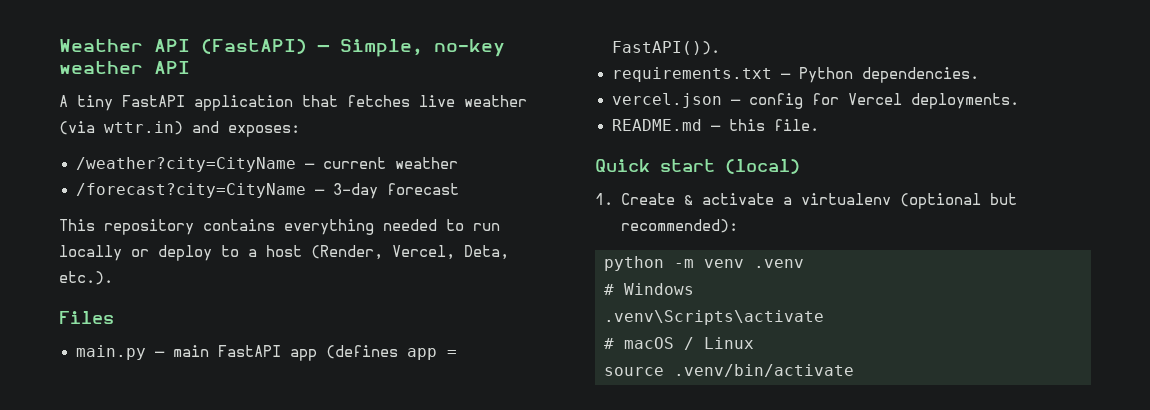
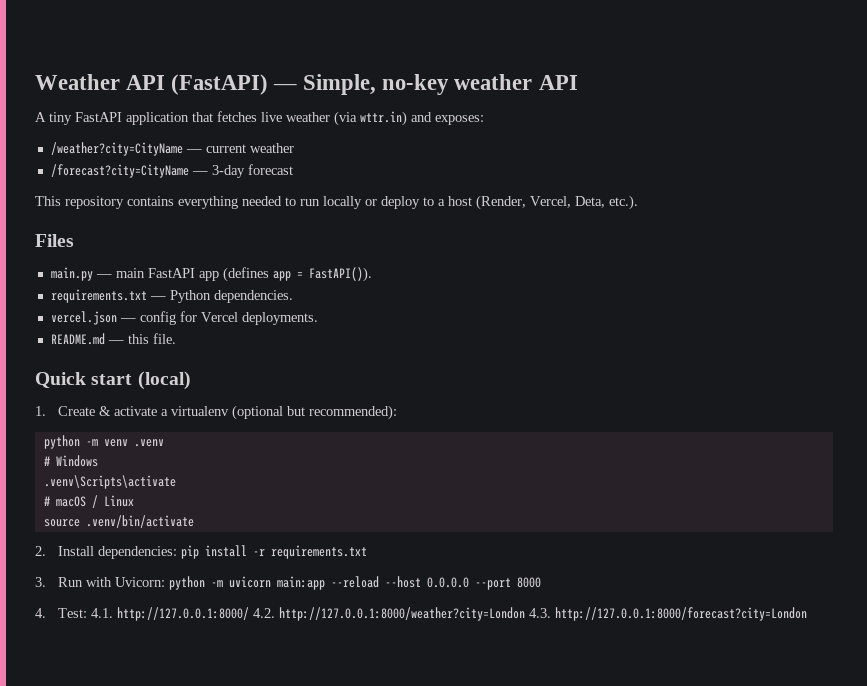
(854, 370) none -> [35,545,368,559] [35,576,542,590] [35,607,808,621] // 2. Install dependencies: pip install -r requirements.txt // 3. Run with Uvicorn: python -m uvicorn main:app --reload --host 0.0.0.0 --port 8000 // 4. Test: 4.1. http://127.0.0.1:8000/ 4.2. http://127.0.0.1:8000/weather?city=London 4.3. http://127.0.0.1:8000/forecast?city=London

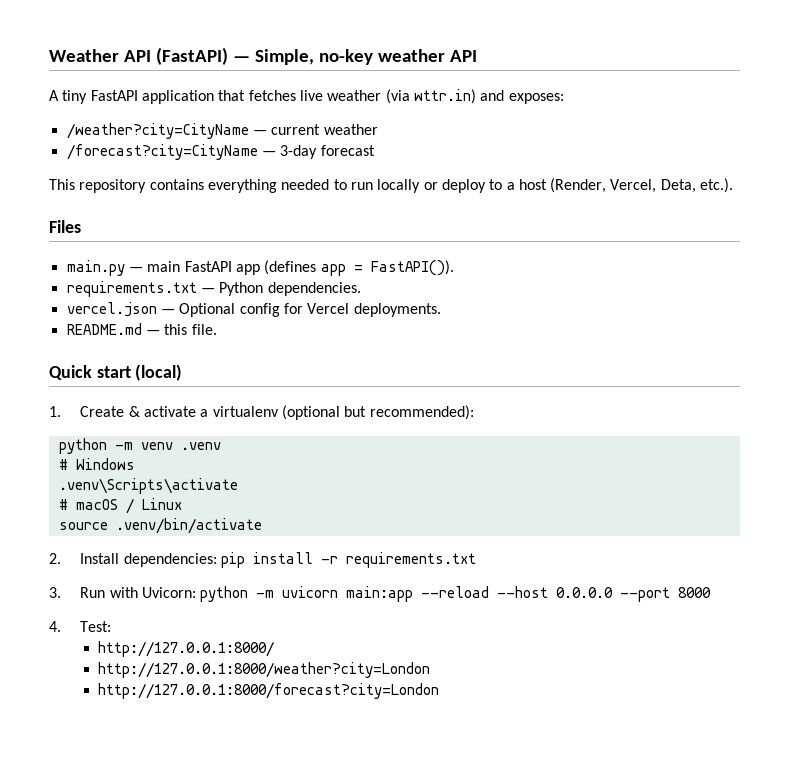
(136, 320) none -> [179,303,236,317] Optional
[91,608,114,618] 4.1. -> (112, 626) //
[253,608,276,618] 4.2. -> (275, 649) //
[529,608,552,618] 4.3. -> (431, 670) //

